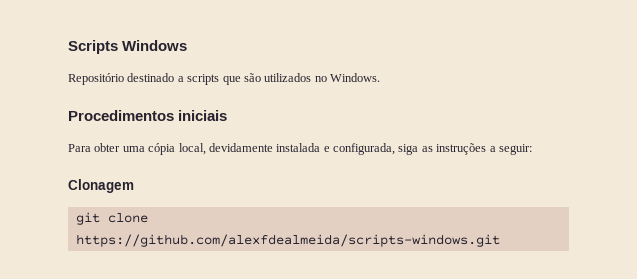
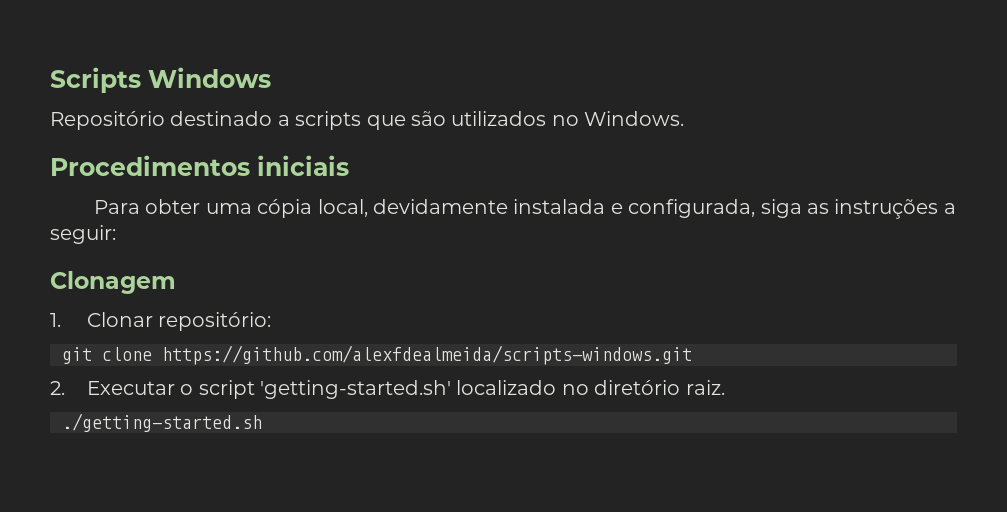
(134, 186) none -> [50,312,272,331] // 1. Clonar repositório:
(500, 240) none -> [50,380,725,399] [62,413,262,432] // 2. Executar o script 'getting-started.sh' localizado no diretório raiz. // ./getting-started.sh

